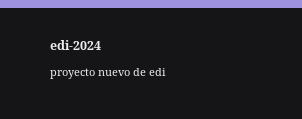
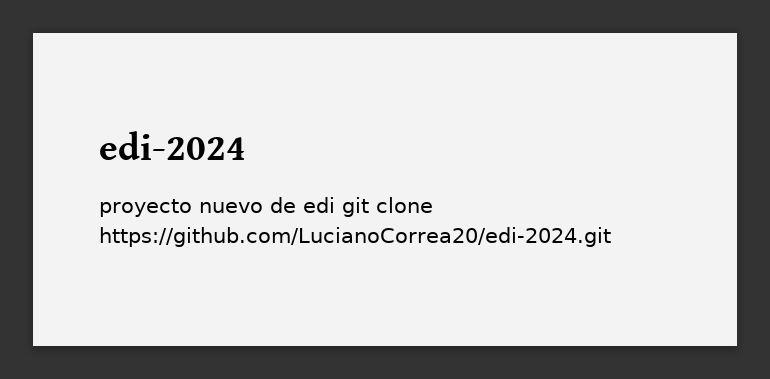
(166, 72) none -> [342,197,433,217] [99,227,611,247] git clone https://github.com/LucianoCorrea20/edi-2024.git

